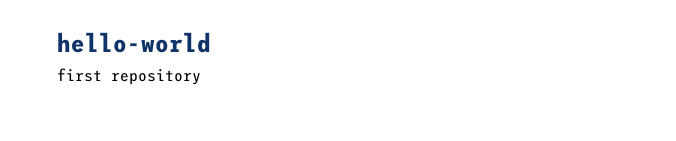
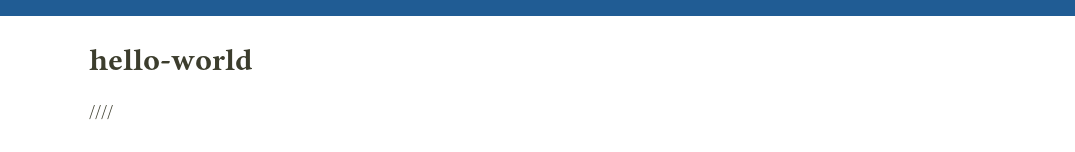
[57,68,201,85] first repository -> [89,105,113,120] ////

